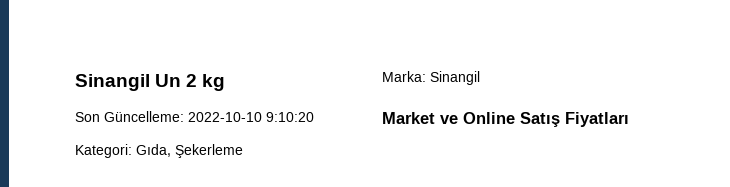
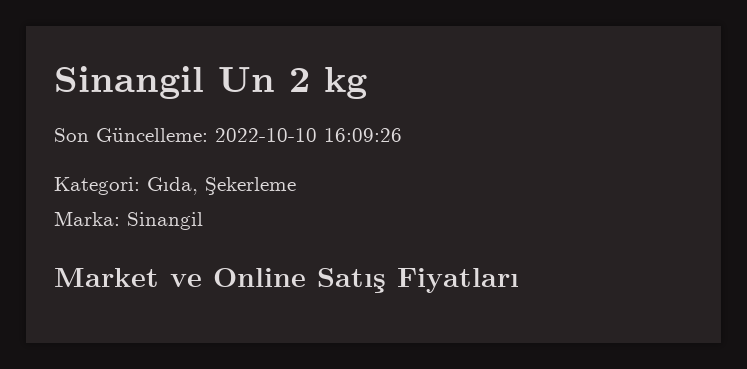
[266,112,314,122] 9:10:20 -> [324,128,402,142] 16:09:26

